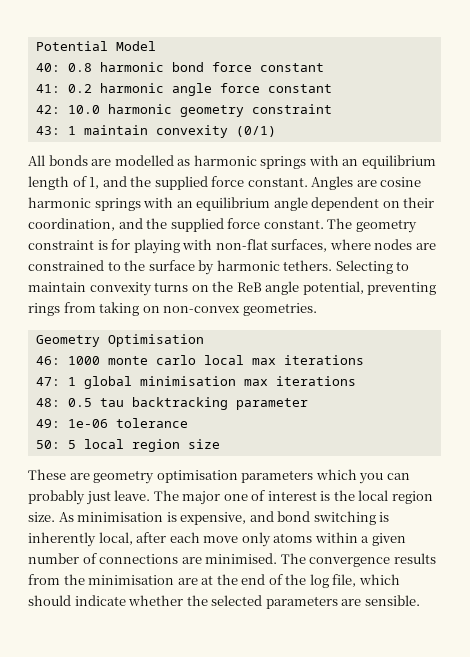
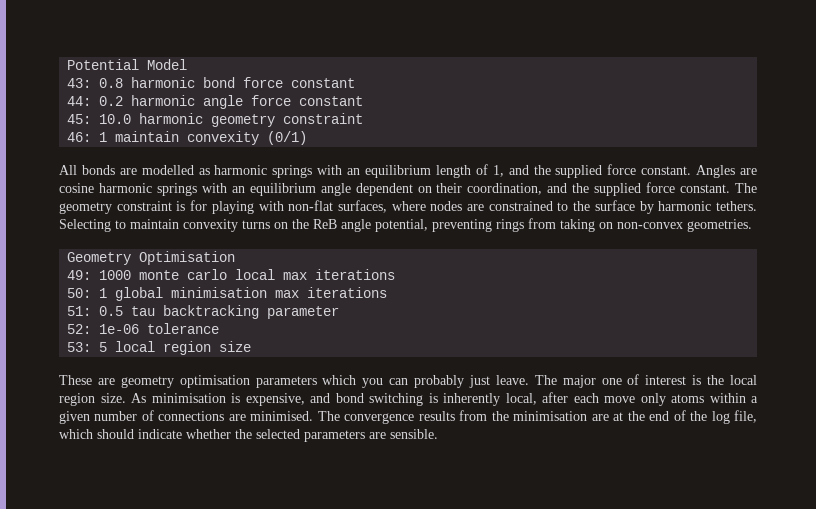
[35,63,60,72] 40: -> [67,78,92,88] 43:
[35,84,60,93] 41: -> [67,96,92,106] 44:
[35,105,60,114] 42: -> [67,114,92,124] 45:
[35,126,60,135] 43: -> [67,132,92,142] 46:
[35,356,60,365] 46: -> [67,270,92,280] 49:
[35,377,60,386] 47: -> [67,288,92,298] 50:
[35,398,60,407] 48: -> [67,306,92,316] 51:
[35,419,60,428] 49: -> [67,324,92,334] 52:
[35,440,60,449] 50: -> [67,342,92,352] 53:

